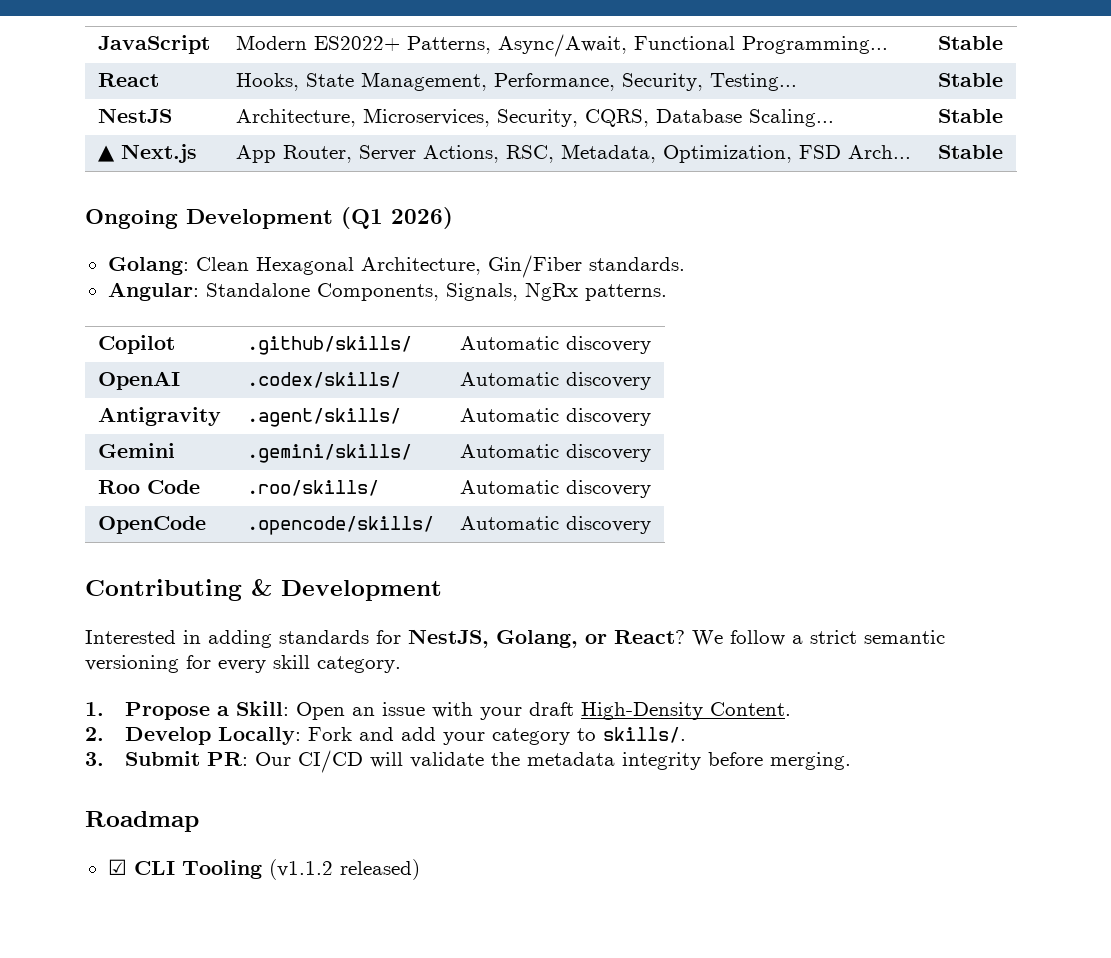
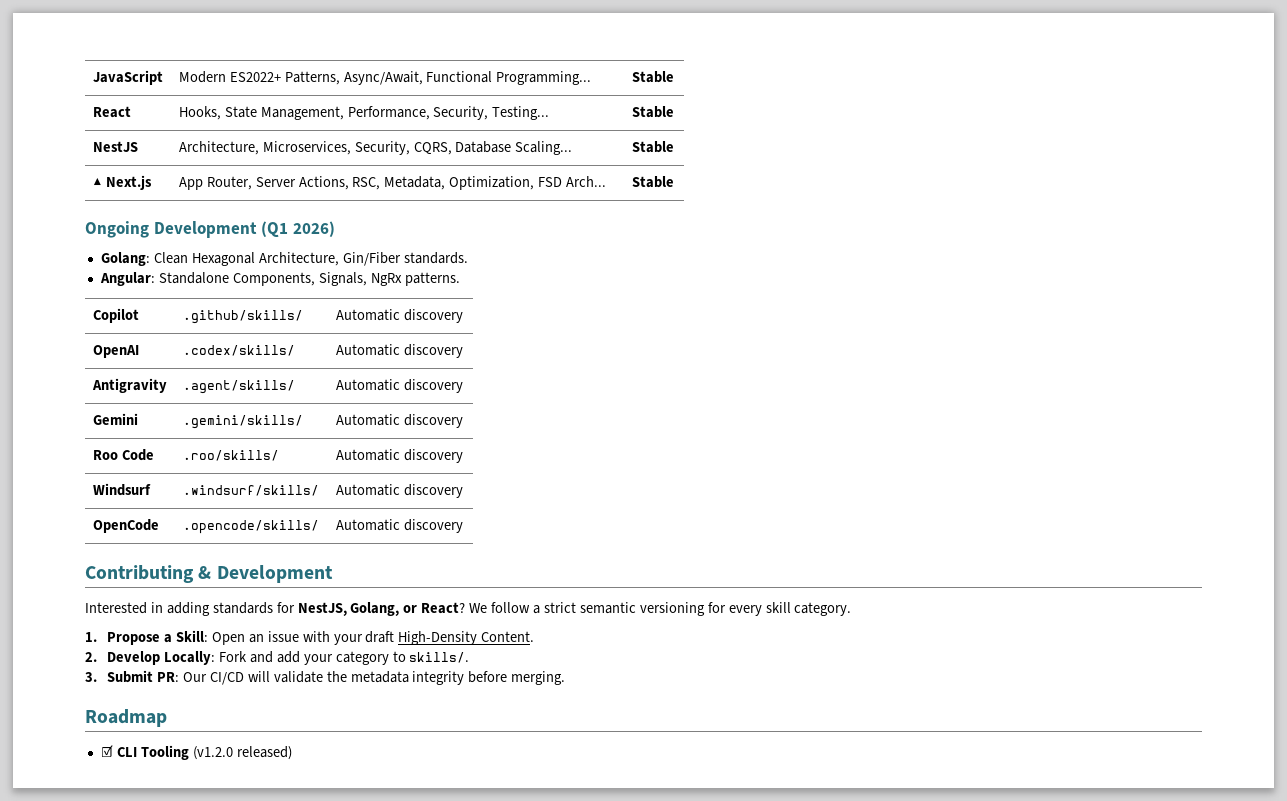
(651, 489) none -> [92,483,151,496] [182,485,319,496] [335,484,463,498] // Windsurf | .windsurf/skills/ | Automatic discovery
[268,859,333,880] (v1.1.2 -> [192,746,233,760] (v1.2.0

